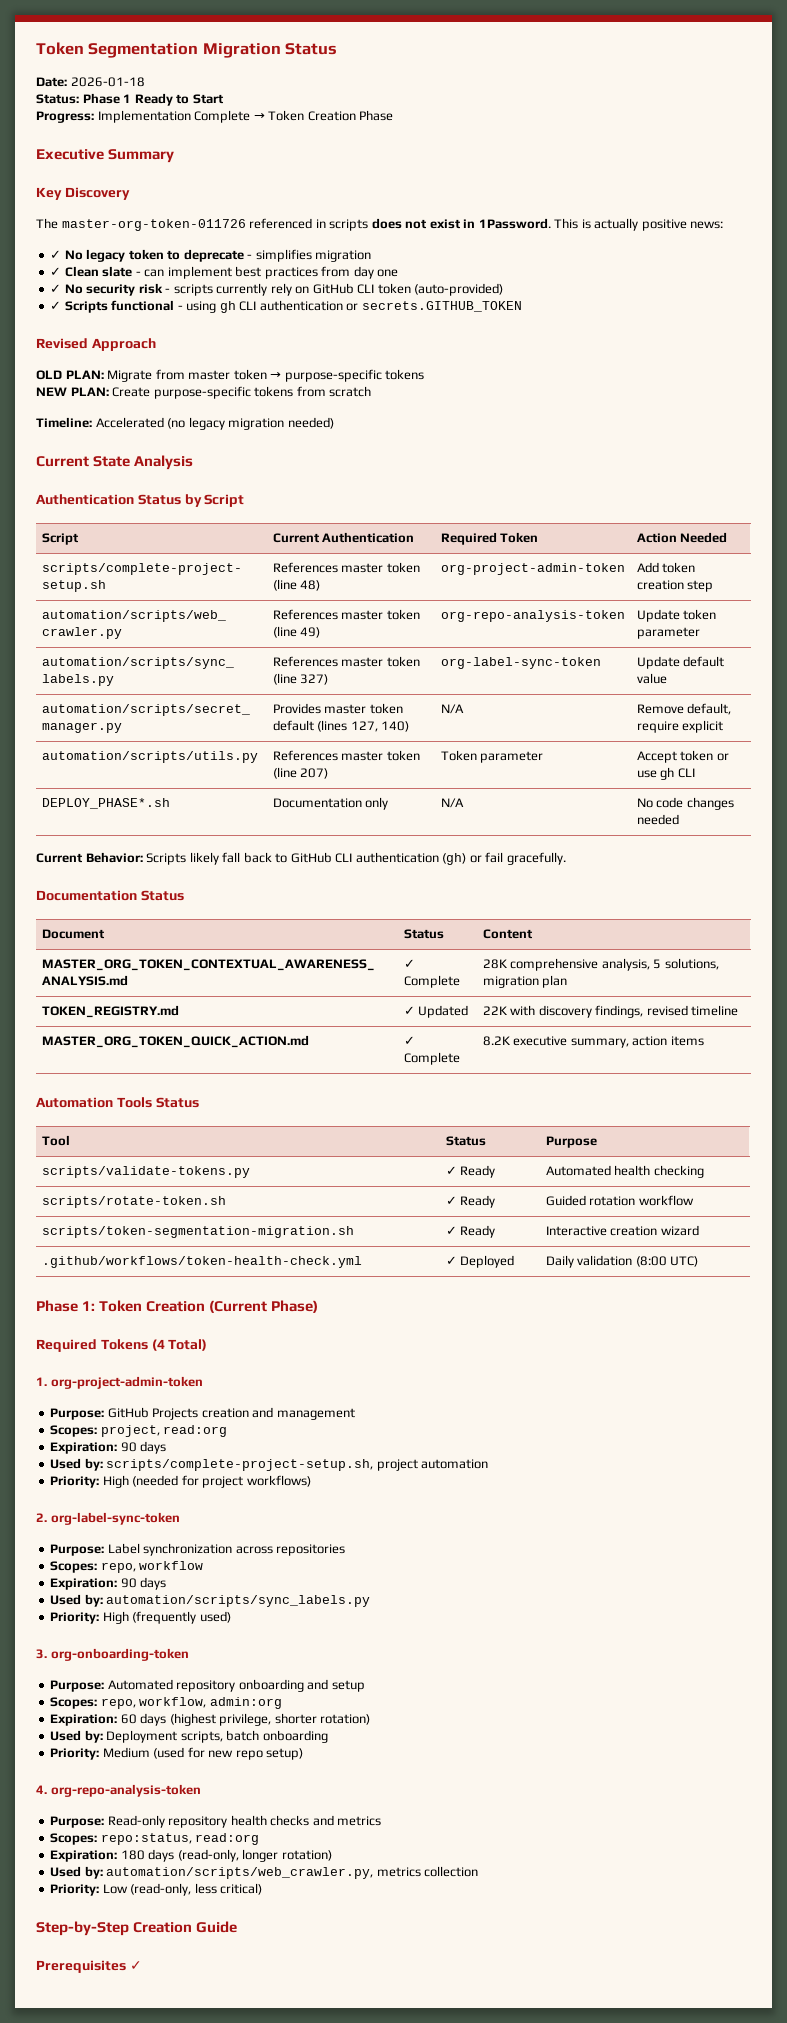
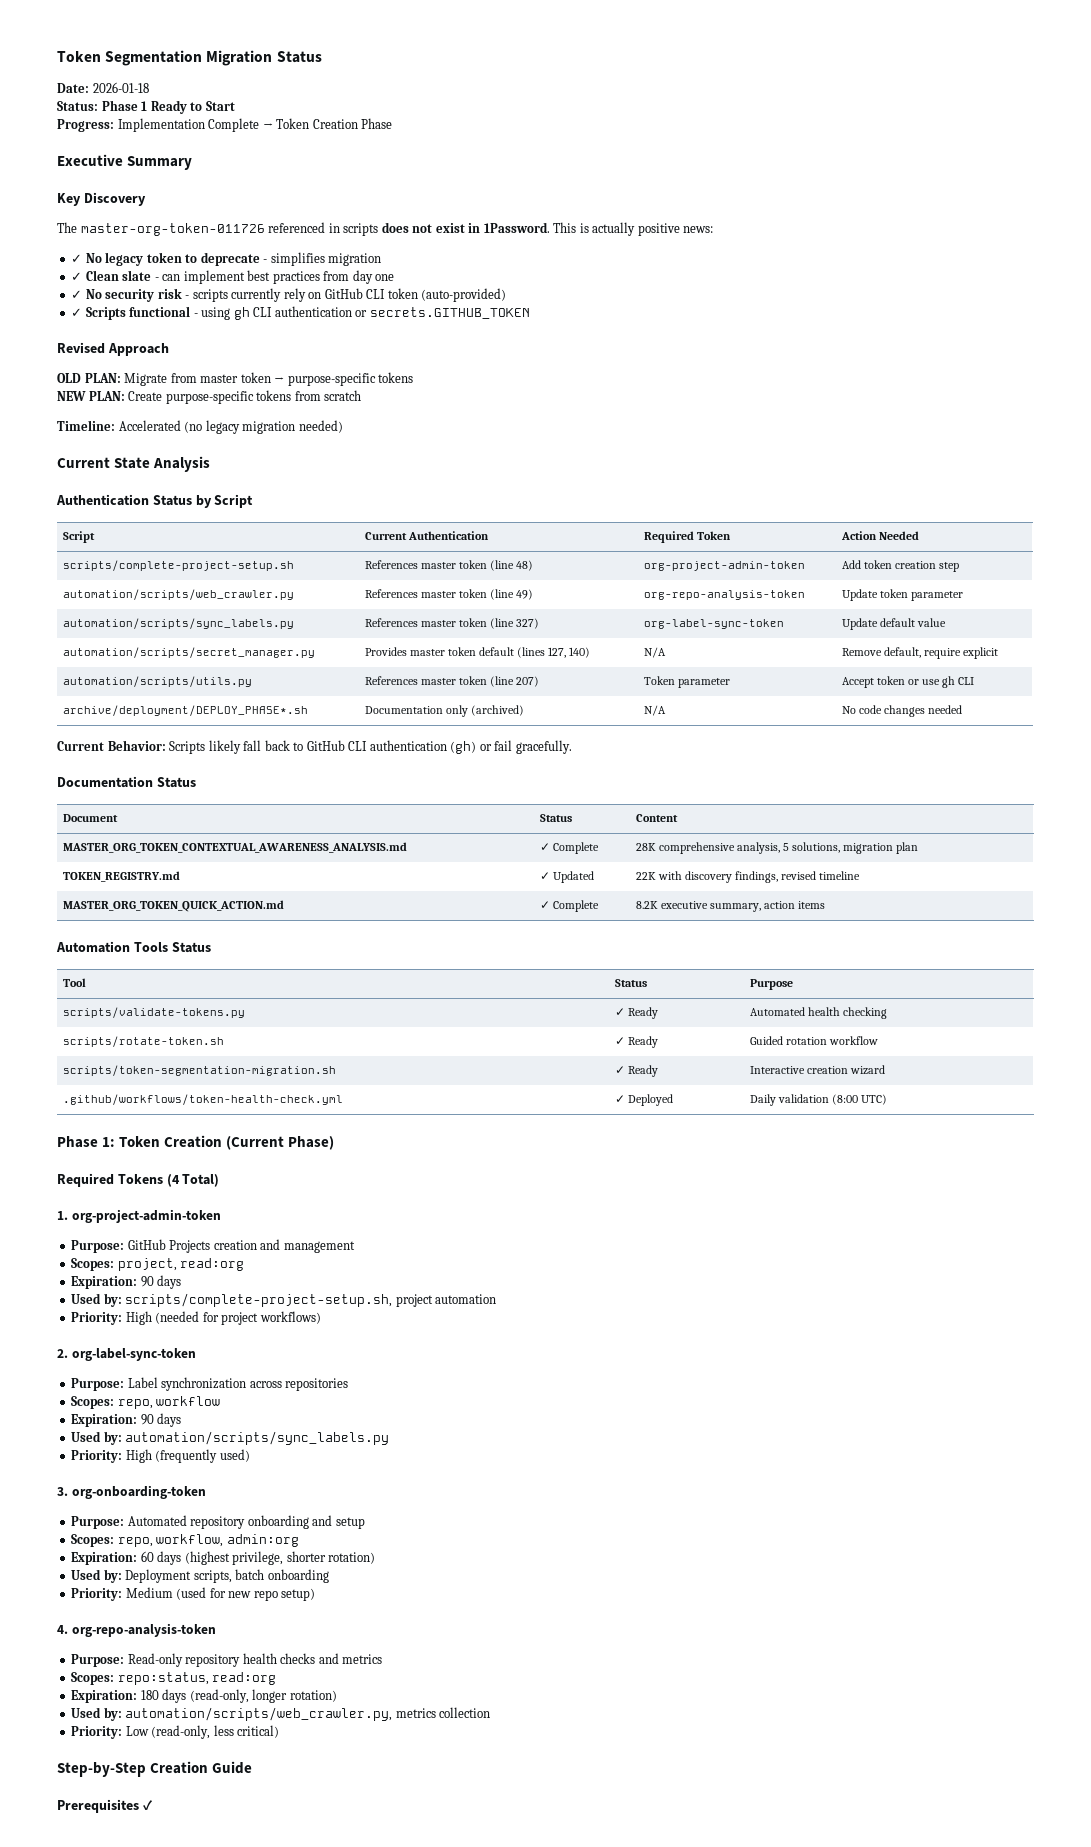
[41,798,170,809] DEPLOY_PHASE*.sh -> [62,705,308,716] archive/deployment/DEPLOY_PHASE*.sh
(389, 803) none -> [470,705,524,716] (archived)

